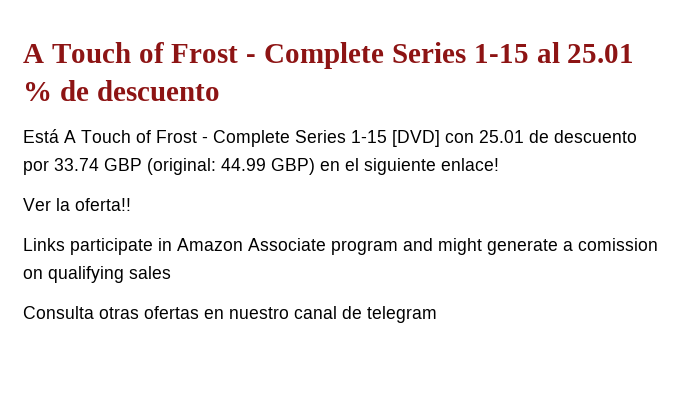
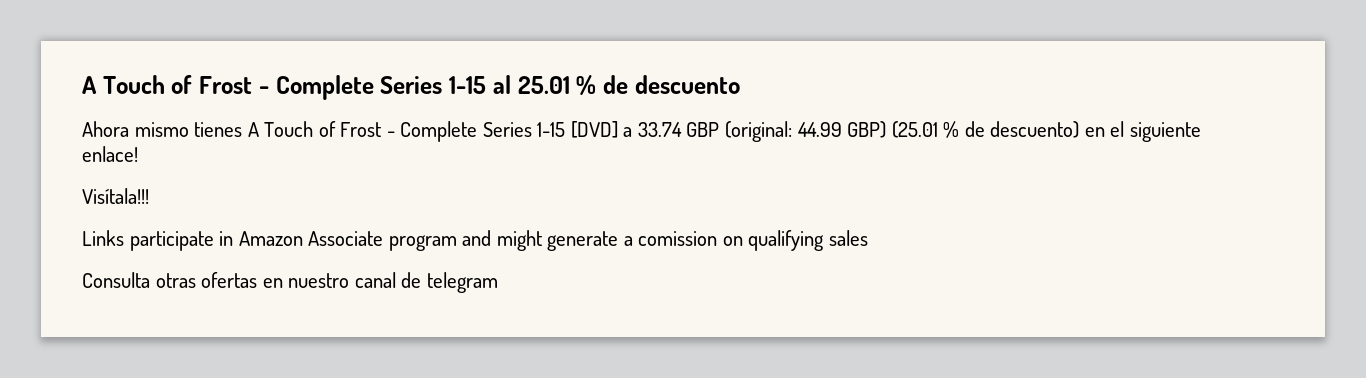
[23,129,59,143] Está -> [82,121,243,137] Ahora mismo tienes
[445,130,637,143] [23,160,49,175] con 25.01 de descuento por -> [623,127,633,137] a
(315, 166) none -> [891,121,1080,138] (25.01 % de descuento)
[23,198,131,211] Ver la oferta!! -> [82,188,149,204] Visítala!!!

